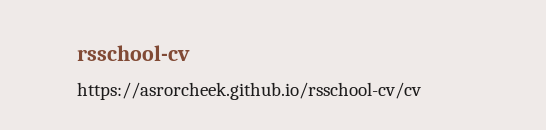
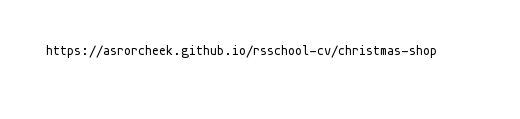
[77,45,190,61] [77,82,422,100] rsschool-cv // https://asrorcheek.github.io/rsschool-cv/cv -> [46,45,437,58] https://asrorcheek.github.io/rsschool-cv/christmas-shop

